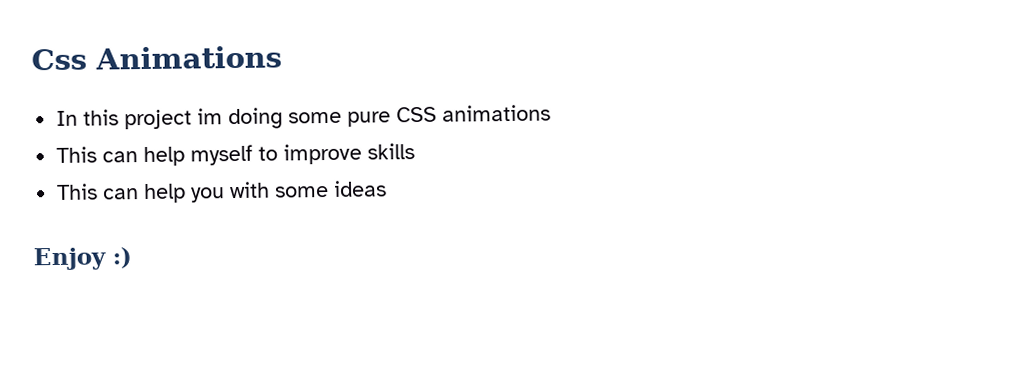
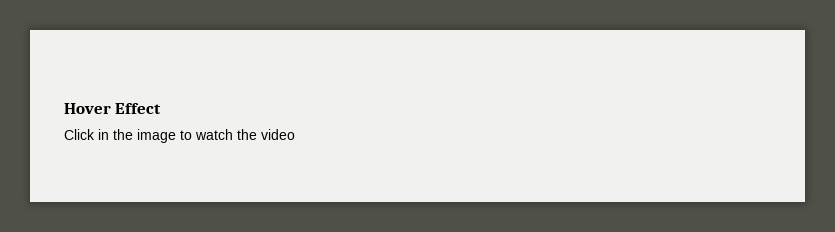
[31,45,282,71] [56,104,552,130] [56,143,416,167] [56,180,388,204] [33,247,132,271] Css Animations // In this project im doing some pure CSS animations // This can help myself to improve skills // This can help you with some ideas // Enjoy :) -> [64,103,162,114] [64,129,295,143] Hover Effect // Click in the image to watch the video

